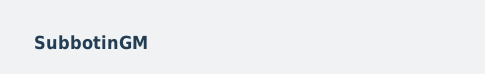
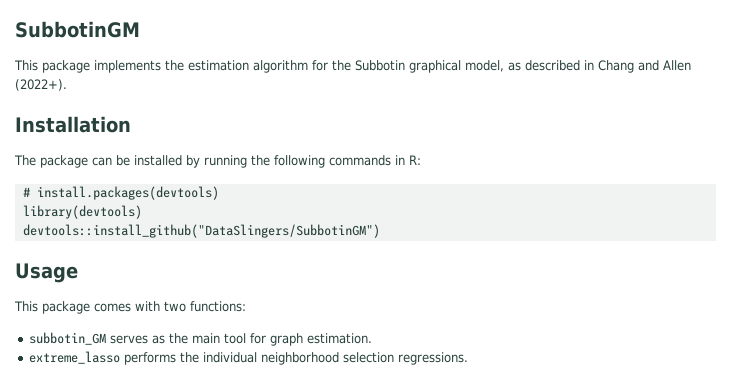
(148, 42) none -> [14,60,691,73] [15,79,67,91] [15,116,131,133] [14,155,421,168] [22,186,219,200] [22,205,142,219] [22,224,380,238] [15,263,78,283] [14,301,246,314] [28,332,372,346] [28,351,468,365] // This package implements the estimation algorithm for the Subbotin graphical model, as described in Chang and Allen (2022+). // Installation // The package can be installed by running the following commands in R: // # install.packages(devtools) // library(devtools) // devtools::install_github("DataSlingers/SubbotinGM") // Usage // This package comes with two functions: // subbotin_GM serves as the main tool for graph estimation. // extreme_lasso performs the individual neighborhood selection regressions.

